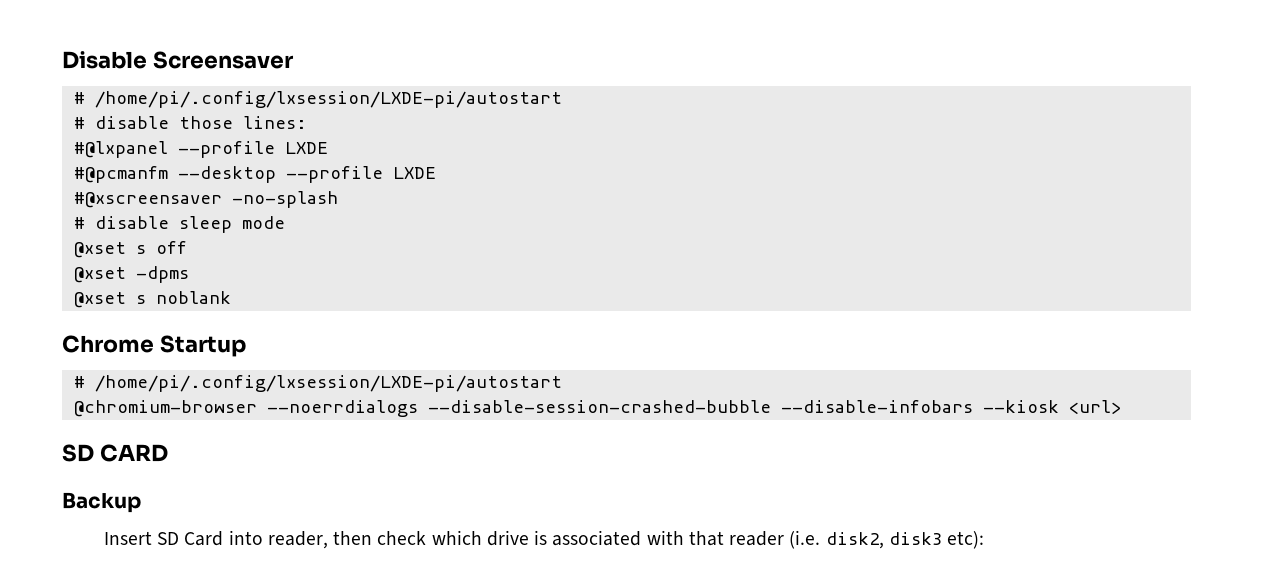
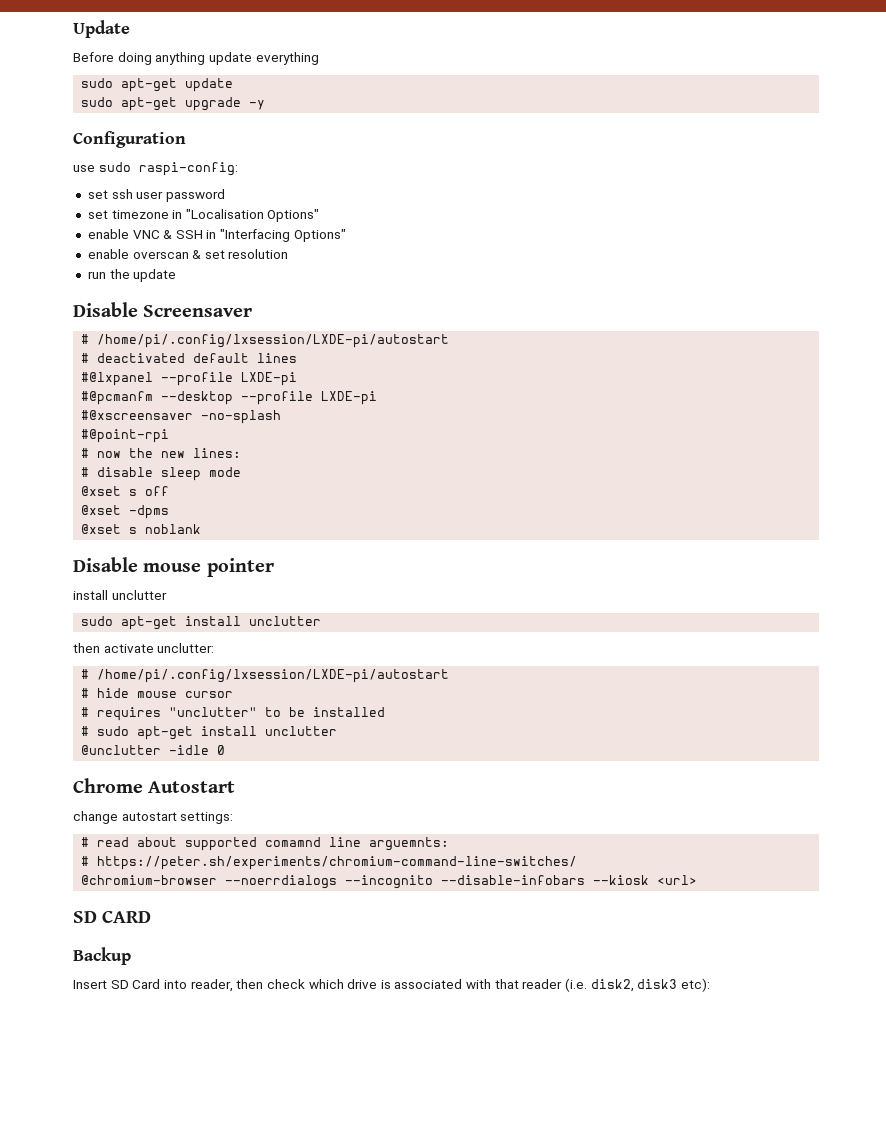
(62, 60) none -> [73,20,130,38] [73,52,319,65] [81,78,234,92] [81,97,266,111] [73,131,186,148] [73,162,238,176] [87,189,225,202] [87,209,320,222] [87,229,346,242] [87,249,289,259] [87,269,177,282] Update // Before doing anything update everything // sudo apt-get update // sudo apt-get upgrade -y // Configuration // use sudo raspi-config: // set ssh user password // set timezone in "Localisation Options" // enable VNC & SSH in "Interfacing Options" // enable overscan & set resolution // run the update //
[94,116,307,129] disable those lines: -> [97,353,298,363] deactivated default lines
[284,142,328,154] LXDE -> [241,372,298,386] LXDE-pi
[392,167,436,179] LXDE -> [321,391,378,405] LXDE-pi
(338, 199) none -> [81,429,170,443] [81,448,242,458] // #@point-rpi // # now the new lines:
[62,335,246,357] [73,375,562,392] Chrome Startup // # /home/pi/.config/lxsession/LXDE-pi/autostart -> [73,557,274,577] [73,590,167,600] [81,616,322,630] [73,643,215,653] [81,669,450,683] [81,688,234,698] [81,707,386,721] [81,726,338,740] [81,745,226,755] [73,778,236,793] [73,811,234,824] [81,837,450,851] [81,856,578,870] Disable mouse pointer // install unclutter // sudo apt-get install unclutter // then activate unclutter: // # /home/pi/.config/lxsession/LXDE-pi/autostart // # hide mouse cursor // # requires "unclutter" to be installed // # sudo apt-get install unclutter // @unclutter -idle 0 // Chrome Autostart // change autostart settings: // # read about supported comamnd line arguemnts: // # https://peter.sh/experiments/chromium-command-line-switches/
[427,400,771,413] --disable-session-crashed-bubble -> [345,875,434,889] --incognito

